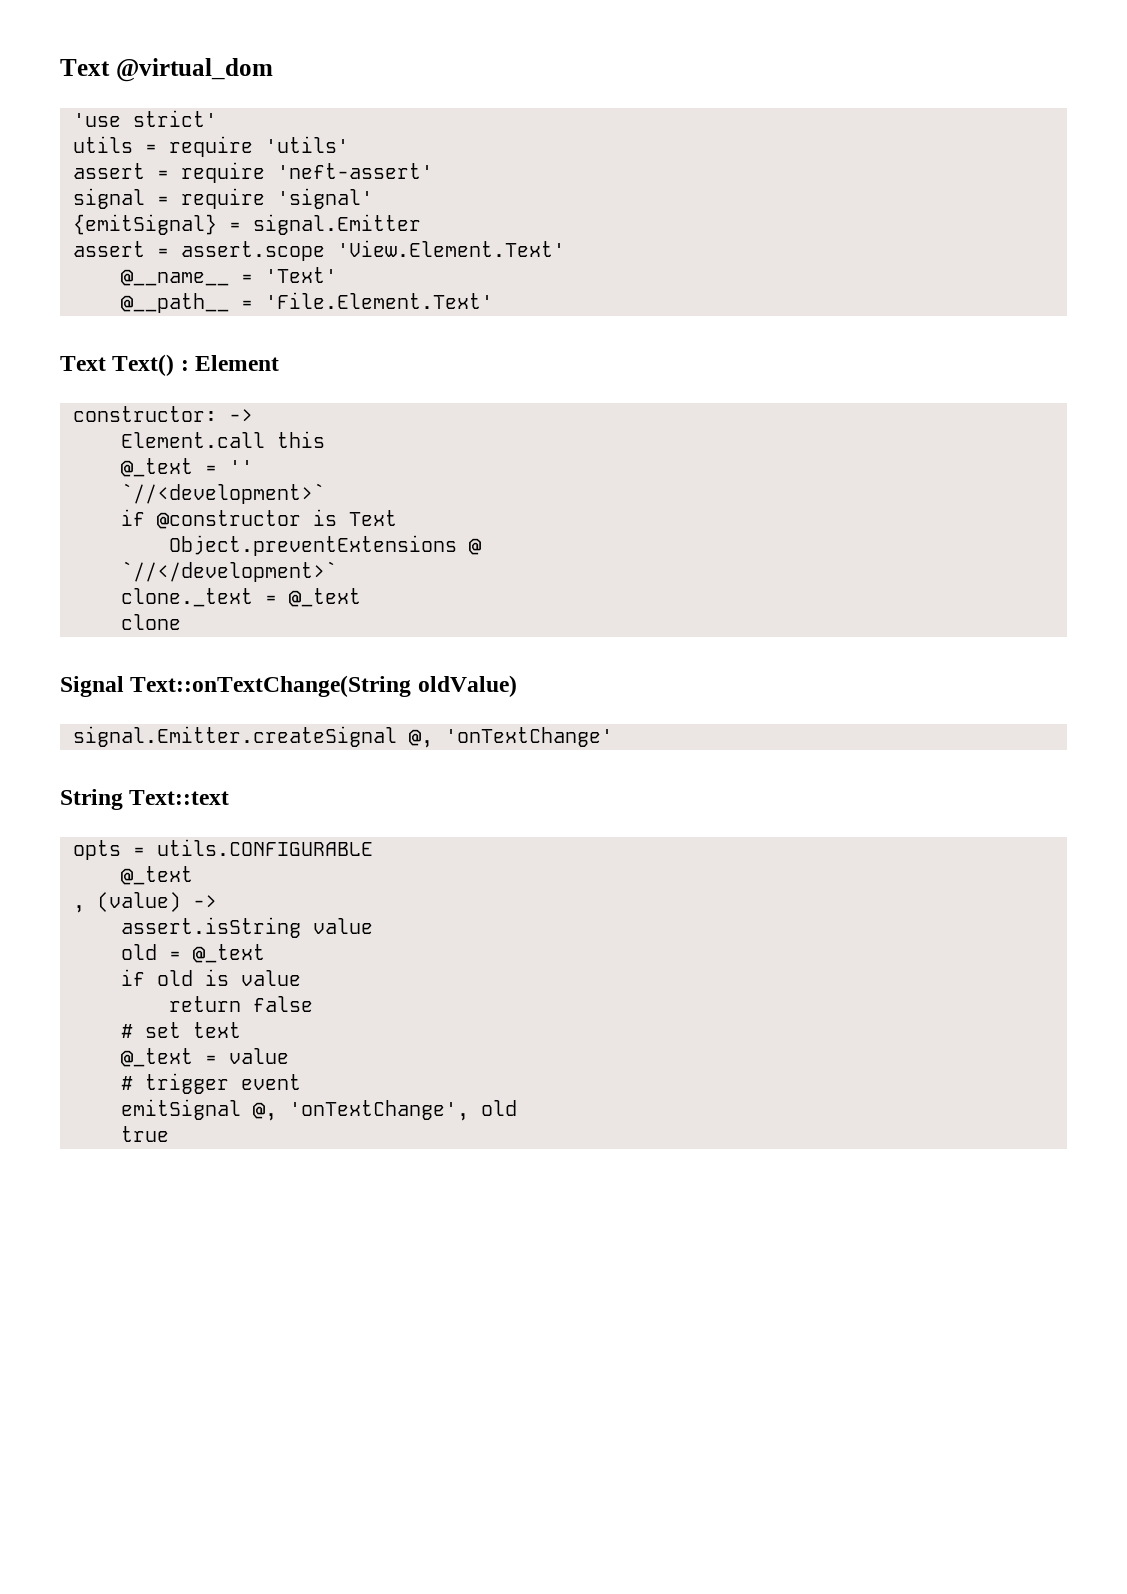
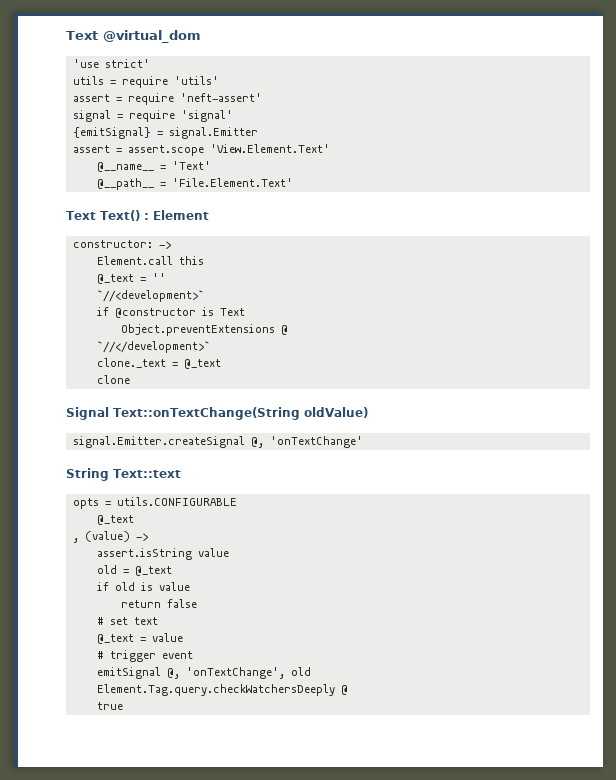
(517, 1108) none -> [96,684,348,696] // Element.Tag.query.checkWatchersDeeply @

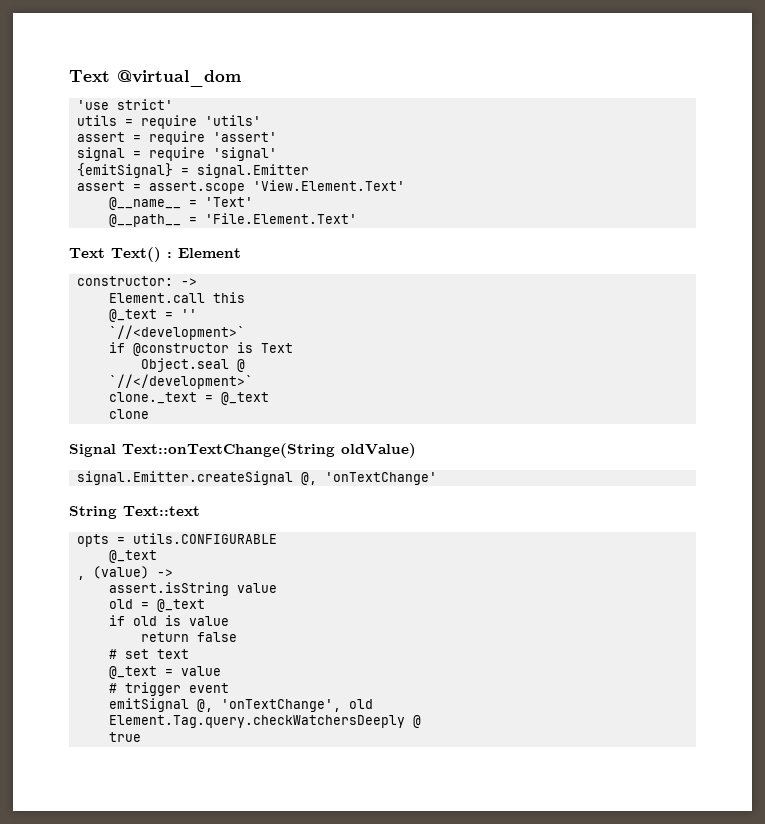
[179,93,262,102] 'neft-assert' -> [212,132,277,142] 'assert'
[120,324,275,336] Object.preventExtensions -> [140,358,229,372] Object.seal

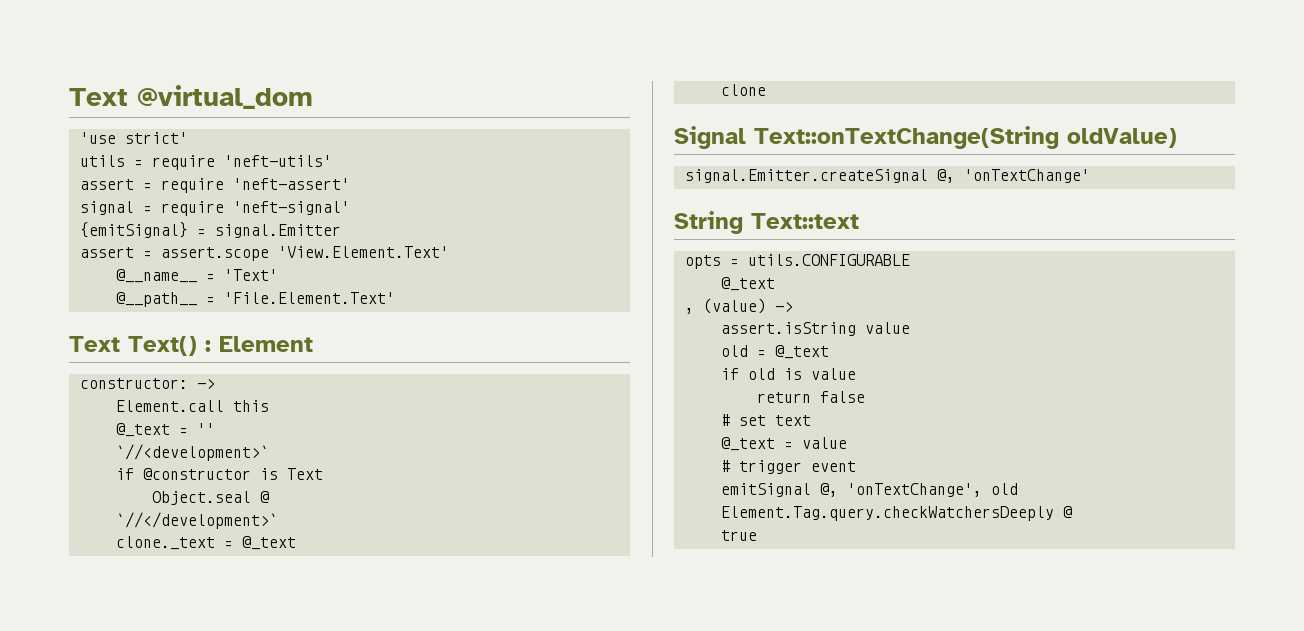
[204,115,261,126] 'utils' -> [223,155,332,167] 'neft-utils'
[212,132,277,142] 'assert' -> [232,178,350,190] 'neft-assert'
[212,147,277,161] 'signal' -> [232,201,350,215] 'neft-signal'

